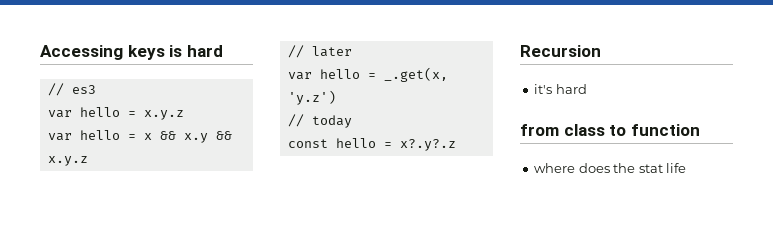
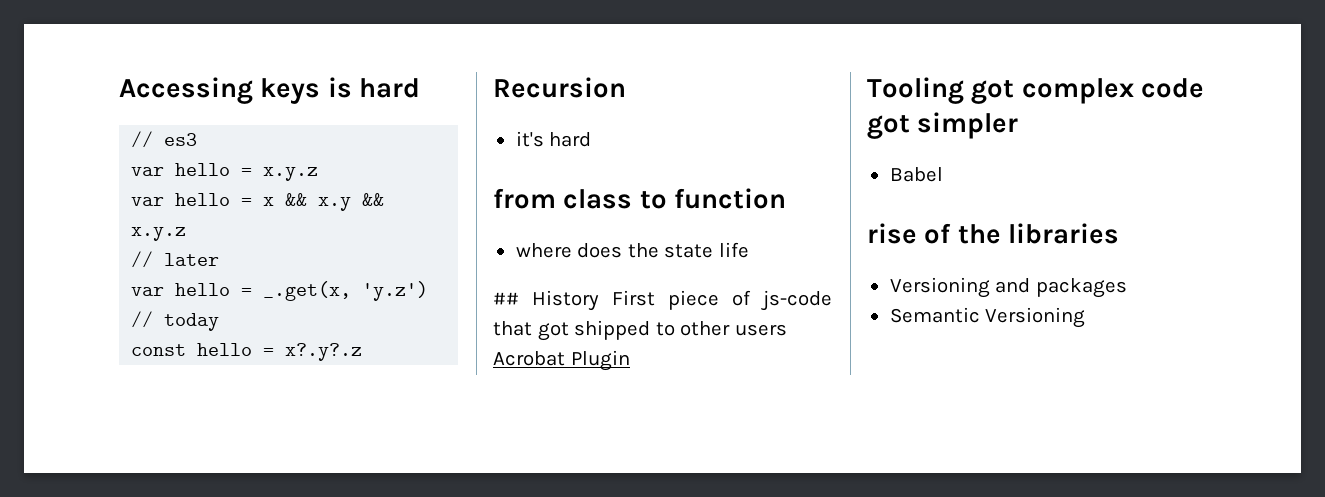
[638,164,663,173] stat -> [664,244,714,258] state
(687, 168) none -> [493,290,832,311] [493,320,787,341] [493,350,630,371] [867,77,1205,104] [867,112,1019,139] [889,167,943,182] [867,223,1120,244] [889,277,1127,298] [889,307,1086,328] // ## History First piece of js-code that got shipped to other users Acrobat Plugin // Tooling got complex code got simpler // Babel // rise of the libraries // Versioning and packages // Semantic Versioning

